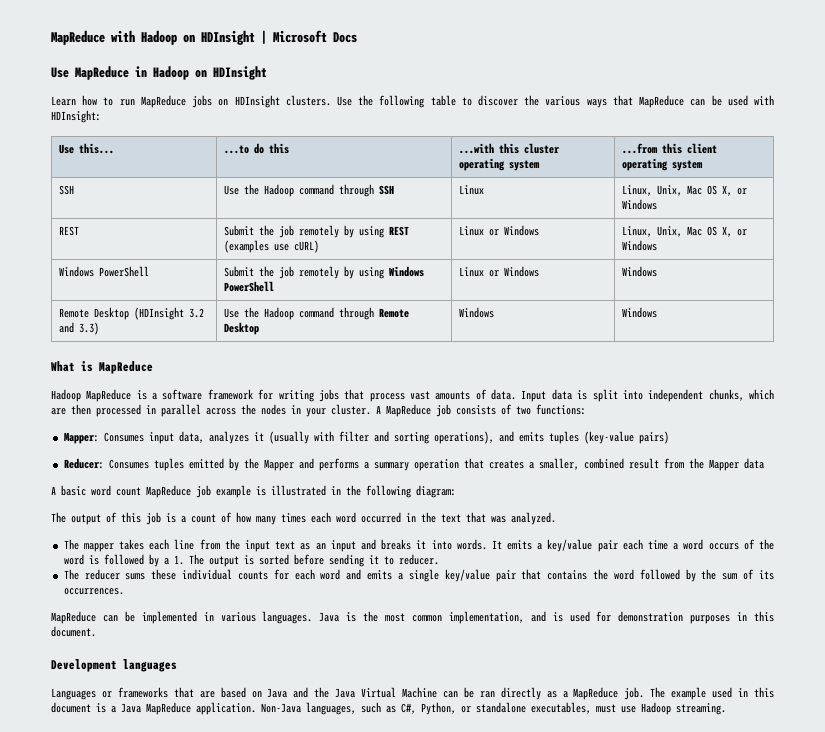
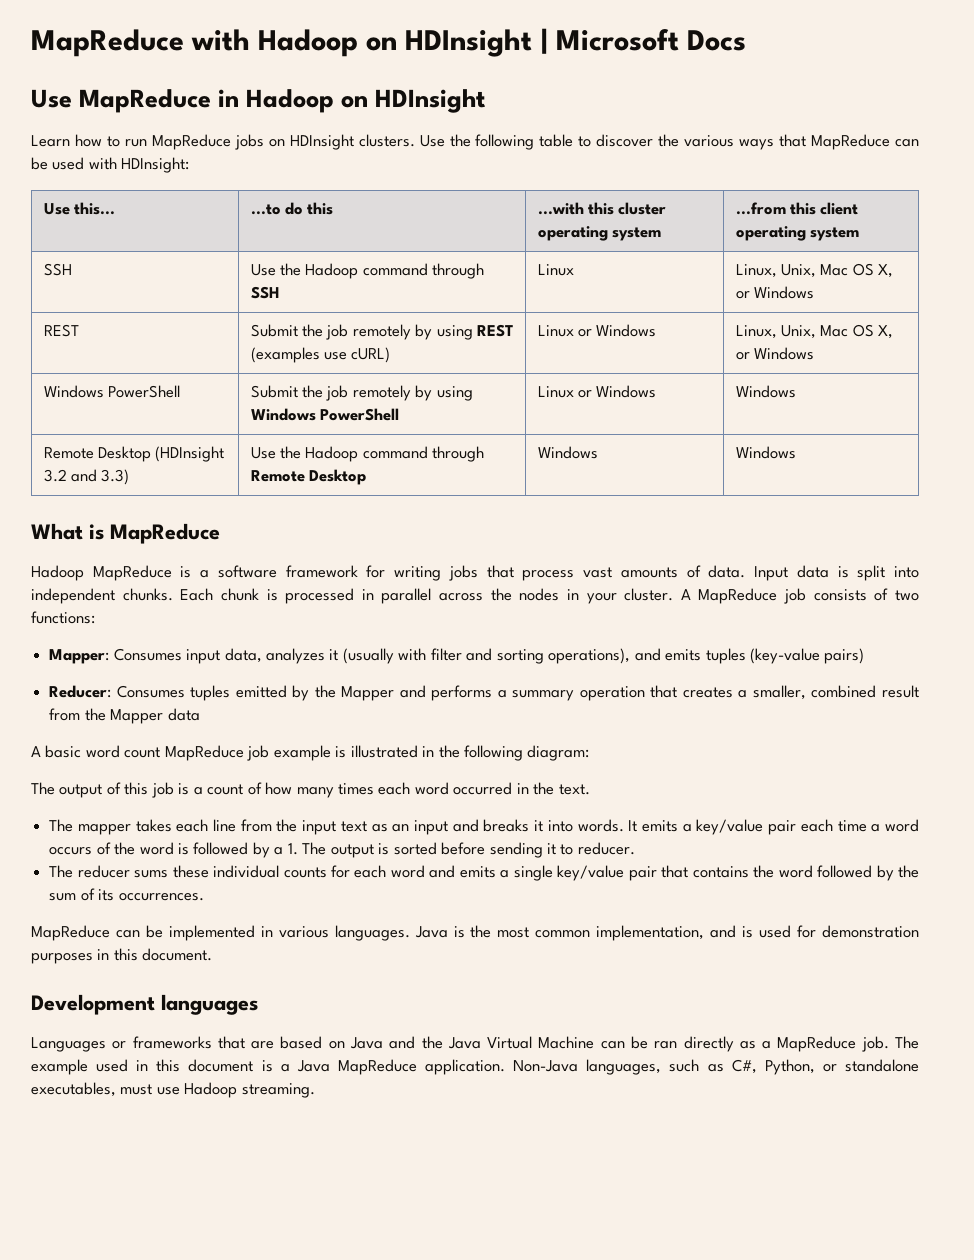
[708,389,775,401] [51,404,91,415] chunks, which are then -> [122,588,278,601] chunks. Each chunk is
[441,512,556,525] text that was analyzed. -> [558,784,590,795] text.

